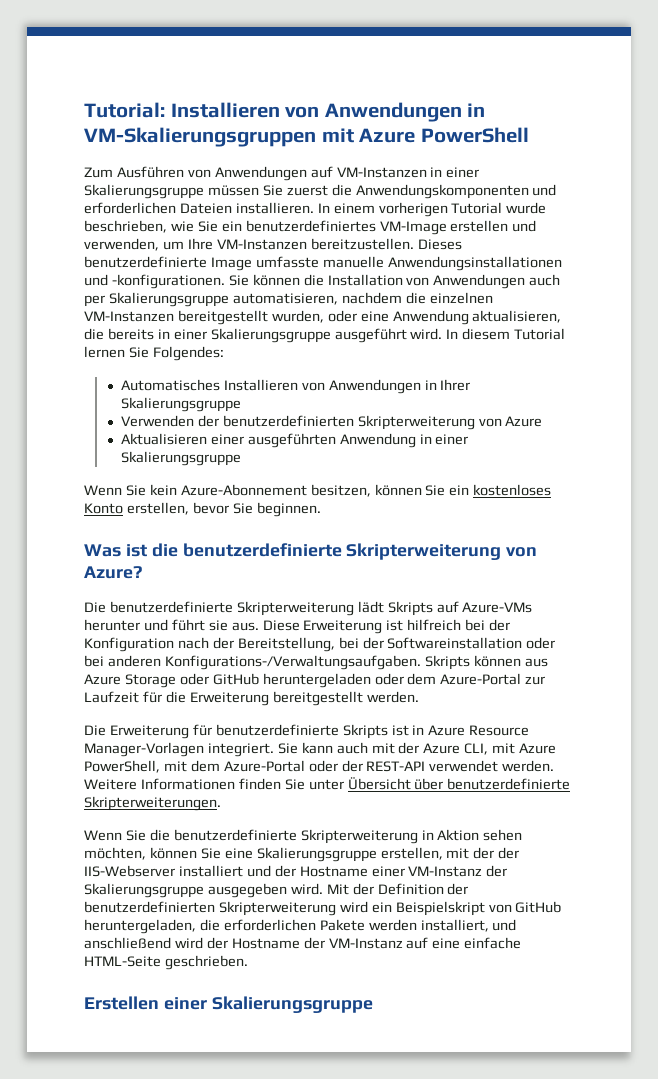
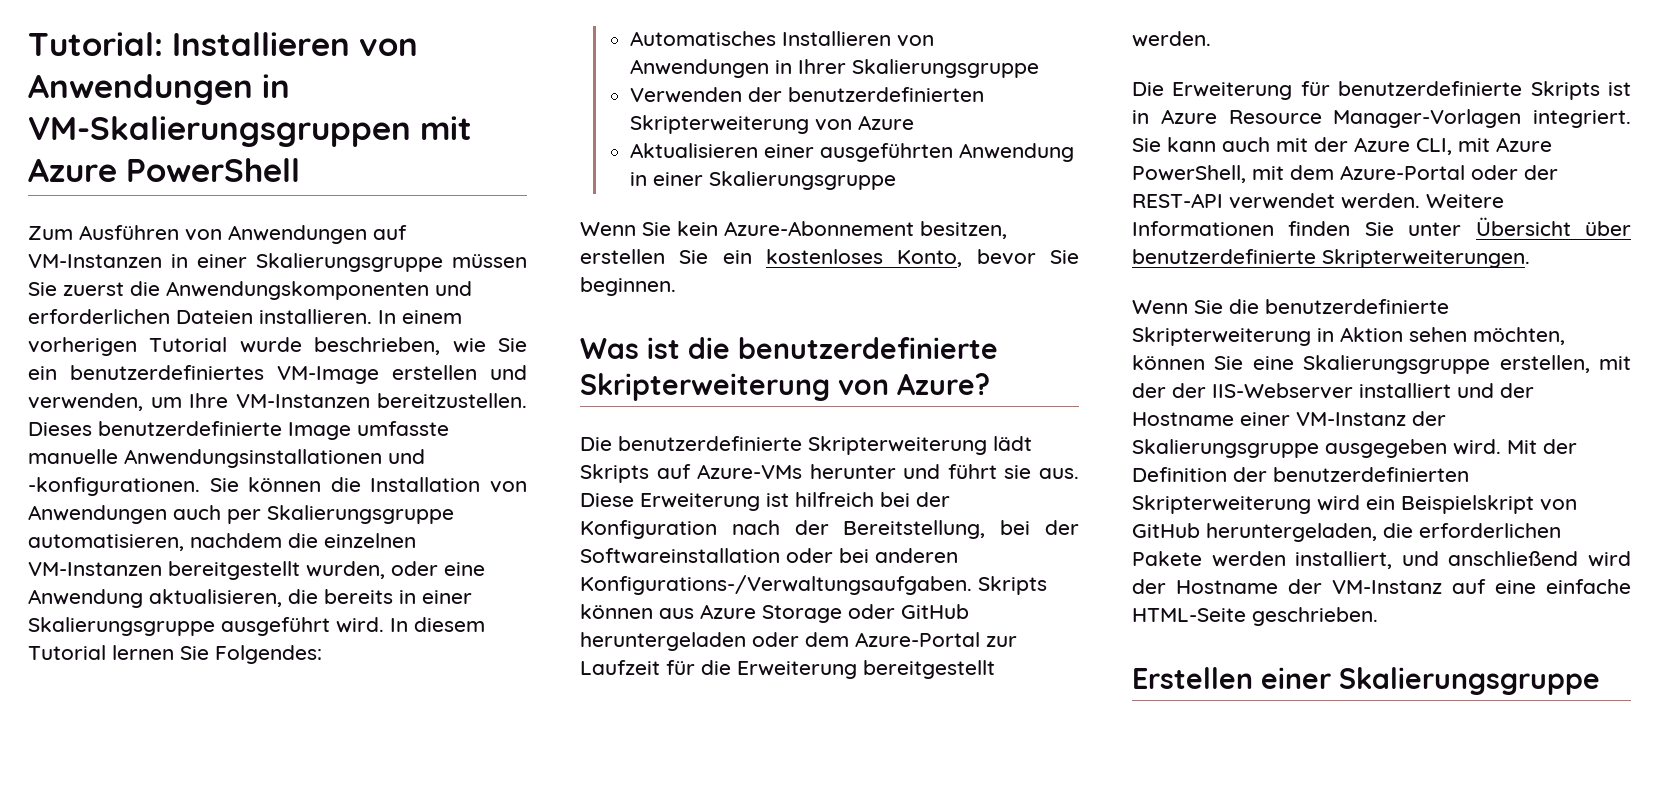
[374,484,422,496] können -> [580,249,665,264] erstellen
[84,502,189,515] Konto erstellen, -> [897,250,963,267] Konto,

